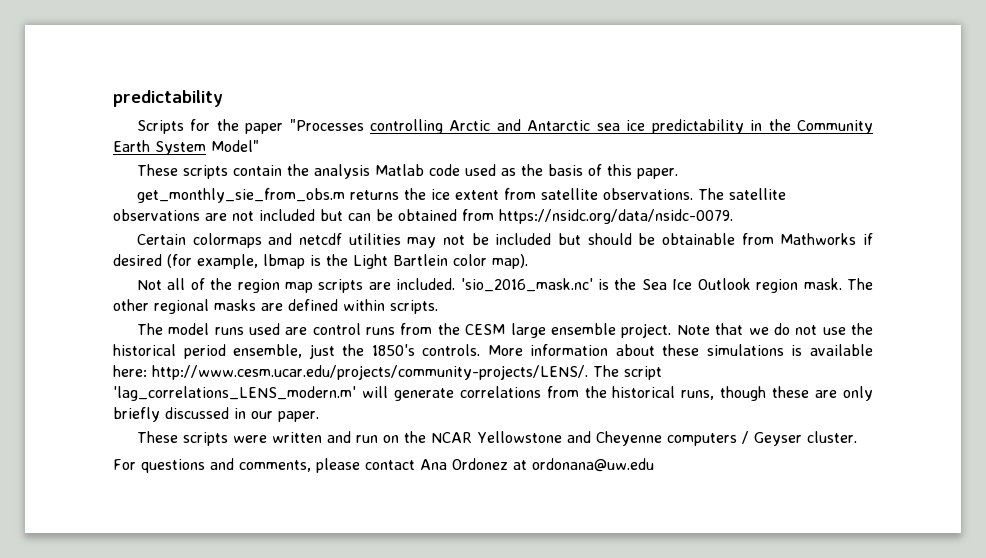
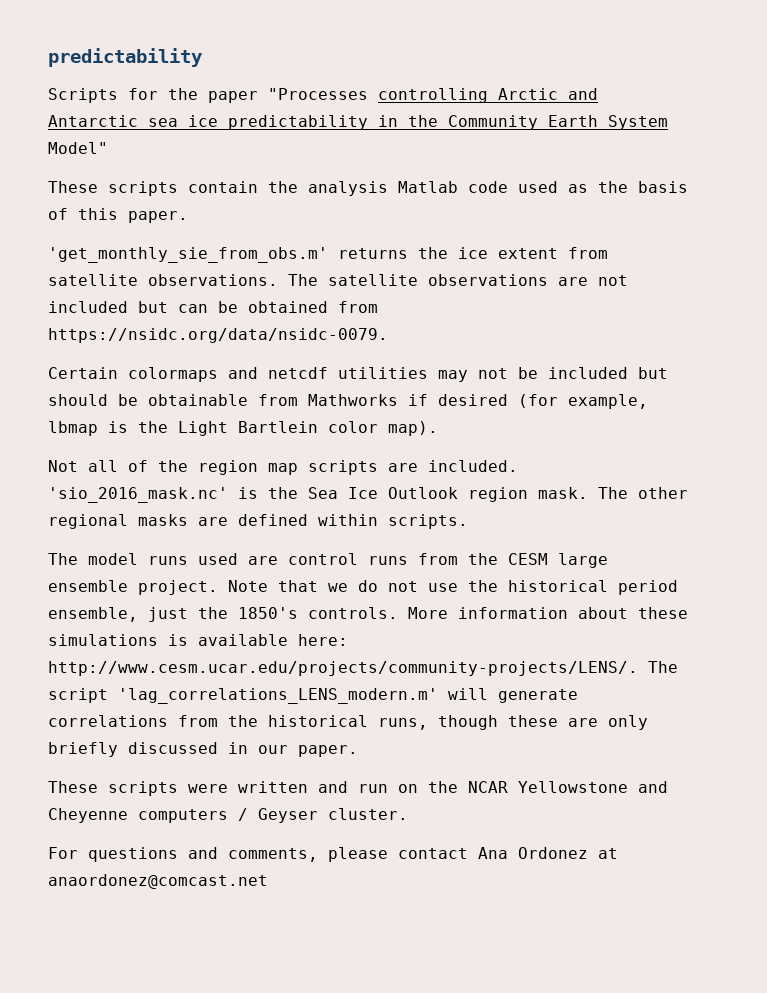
[136,188,345,203] get_monthly_sie_from_obs.m -> [48,247,328,263] 'get_monthly_sie_from_obs.m'
[532,458,654,472] ordonana@uw.edu -> [48,874,268,889] anaordonez@comcast.net

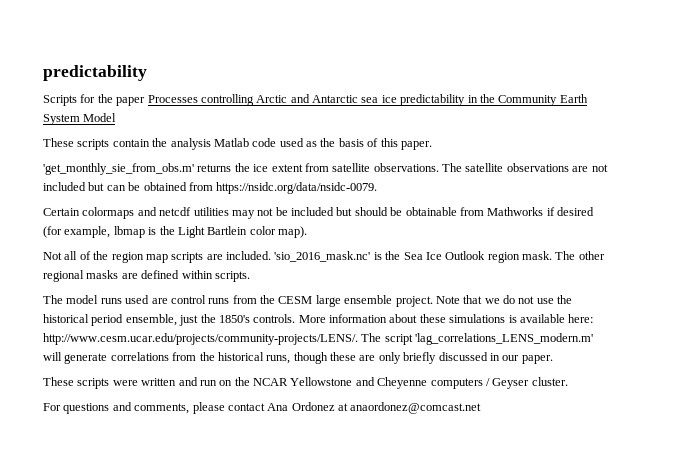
[268,88,368,100] "Processes -> [147,95,198,103] Processes
[48,142,108,154] Model" -> [83,113,117,122] Model

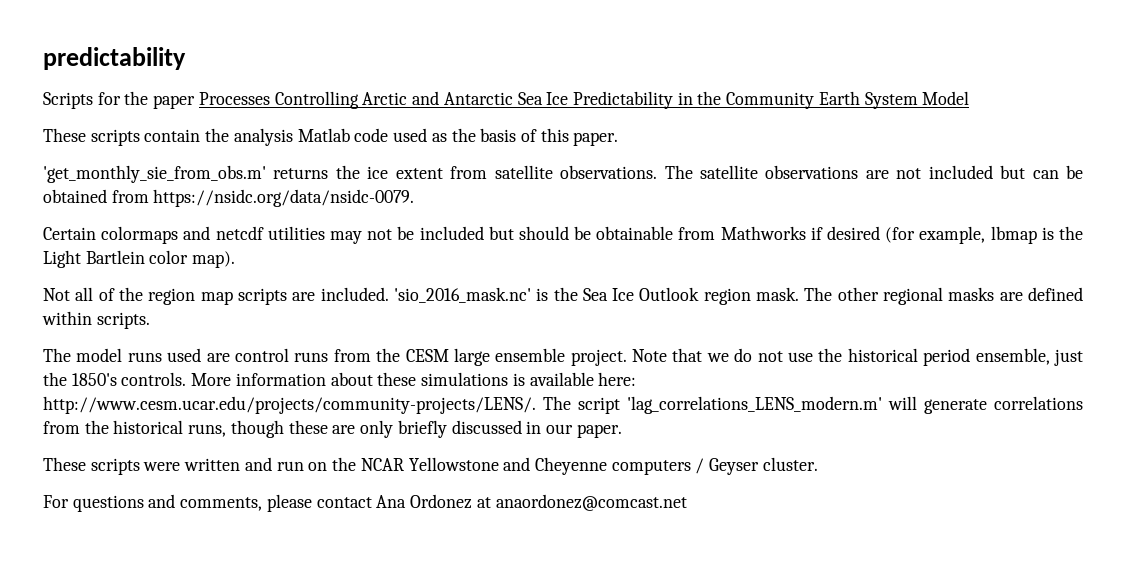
[200,94,254,106] controlling -> [274,91,359,109] Controlling
[361,94,466,106] sea ice predictability -> [517,91,673,109] Sea Ice Predictability

